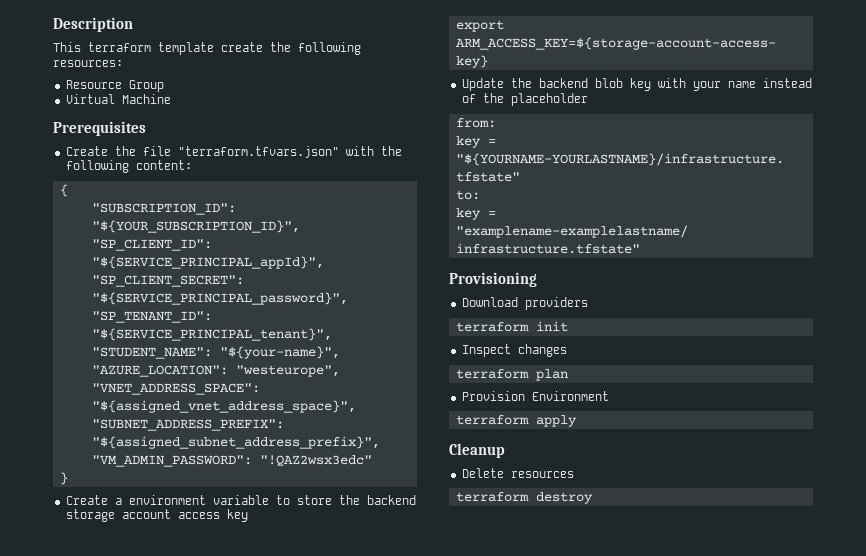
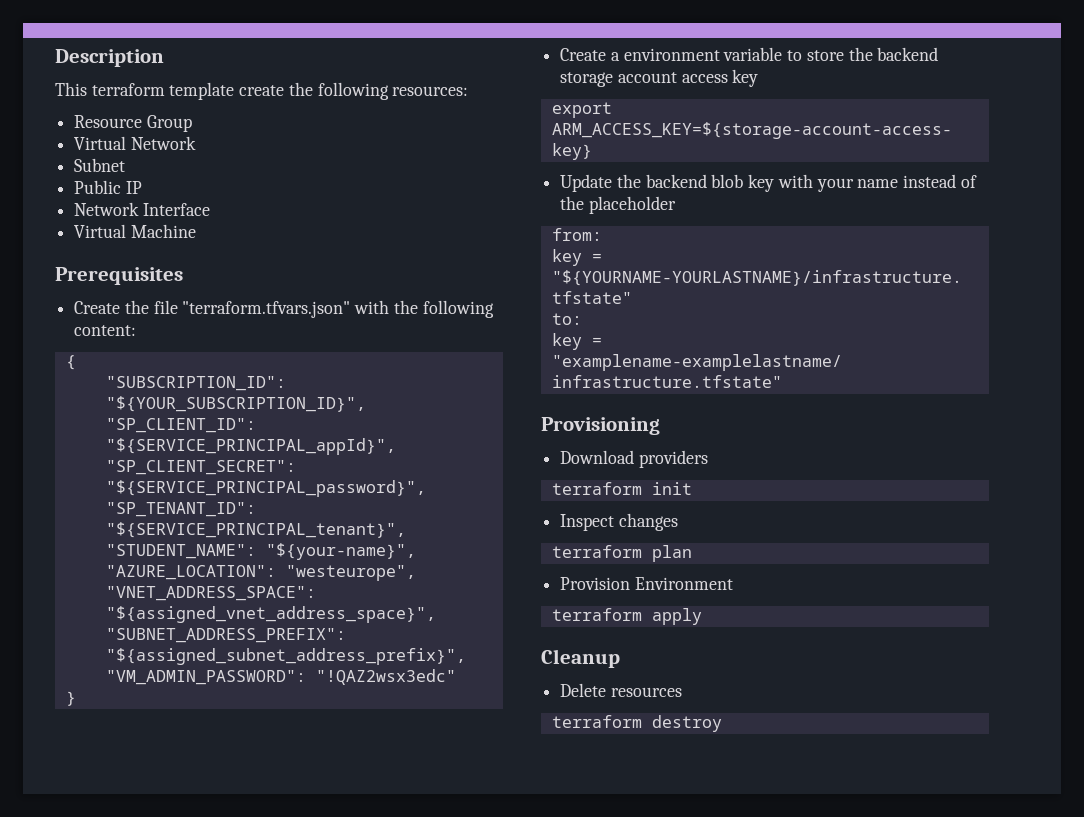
(164, 86) none -> [74,136,196,150] [74,158,126,172] [74,180,142,194] [74,202,210,216] // Virtual Network // Subnet // Public IP // Network Interface

